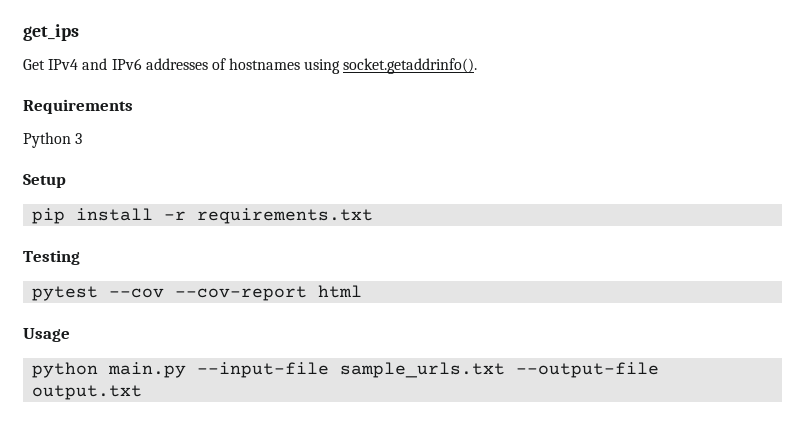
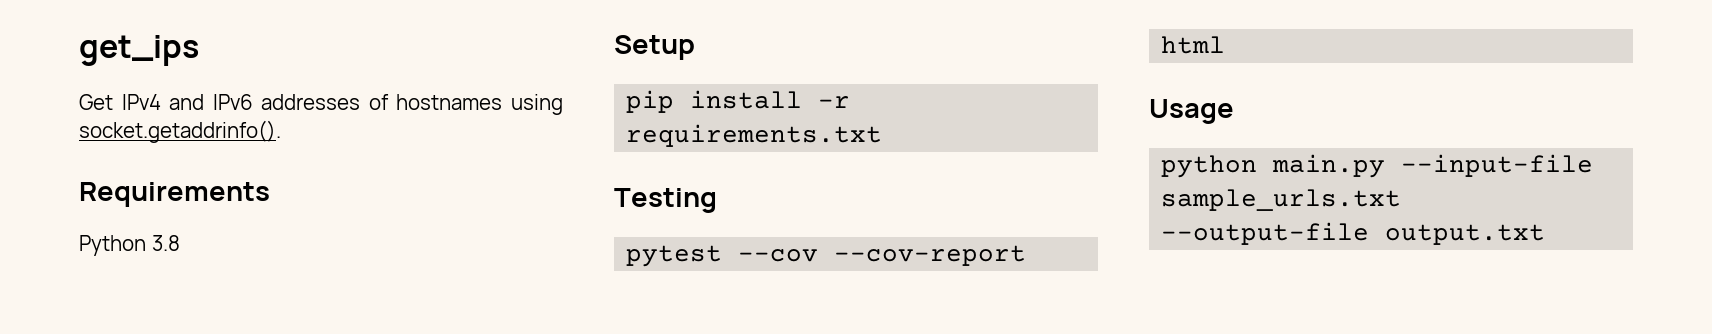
[75,133,83,144] 3 -> [151,235,180,251] 3.8

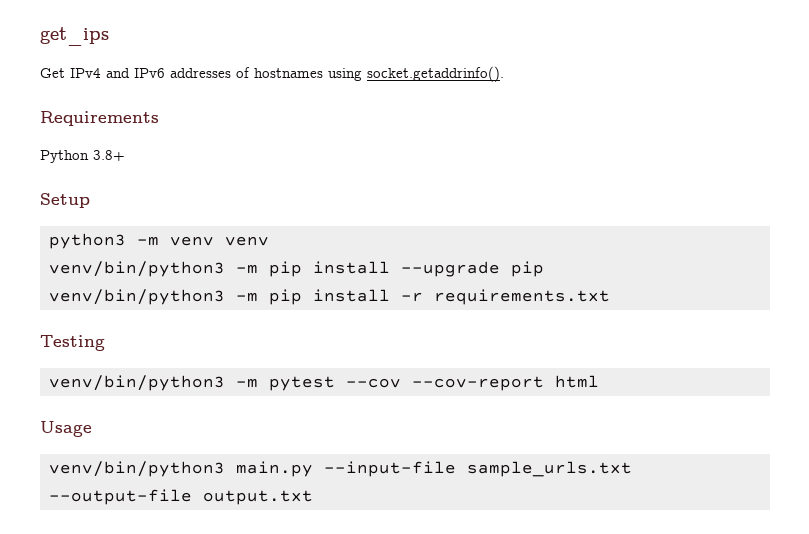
[151,235,180,251] 3.8 -> [93,150,125,161] 3.8+
(695, 47) none -> [49,233,269,249] [49,261,544,277] [49,289,258,305] python3 -m venv venv // venv/bin/python3 -m pip install --upgrade pip // venv/bin/python3 -m
(717, 200) none -> [49,375,258,391] venv/bin/python3 -m
[1161,155,1258,178] python -> [49,461,225,477] venv/bin/python3

